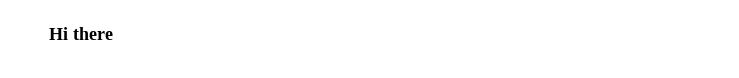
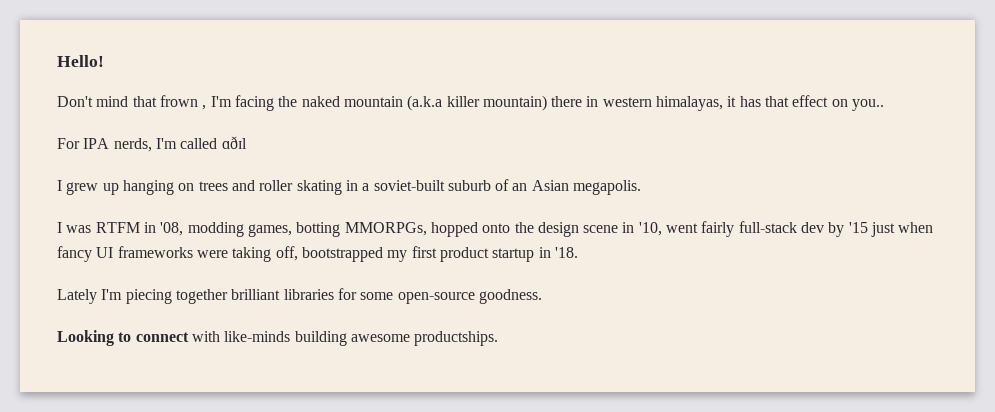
[49,27,113,40] Hi there -> [57,55,104,67] [57,95,885,111] [57,136,247,152] [57,179,642,195] [57,221,934,237] [57,246,578,262] [57,288,542,304] [57,330,499,346] Hello! // Don't mind that frown , I'm facing the naked mountain (a.k.a killer mountain) there in western himalayas, it has that effect on you.. // For IPA nerds, I'm called ɑðɪl // I grew up hanging on trees and roller skating in a soviet-built suburb of an Asian megapolis. // I was RTFM in '08, modding games, botting MMORPGs, hopped onto the design scene in '10, went fairly full-stack dev by '15 just when fancy UI frameworks were taking off, bootstrapped my first product startup in '18. // Lately I'm piecing together brilliant libraries for some open-source goodness. // Looking to connect with like-minds building awesome productships.

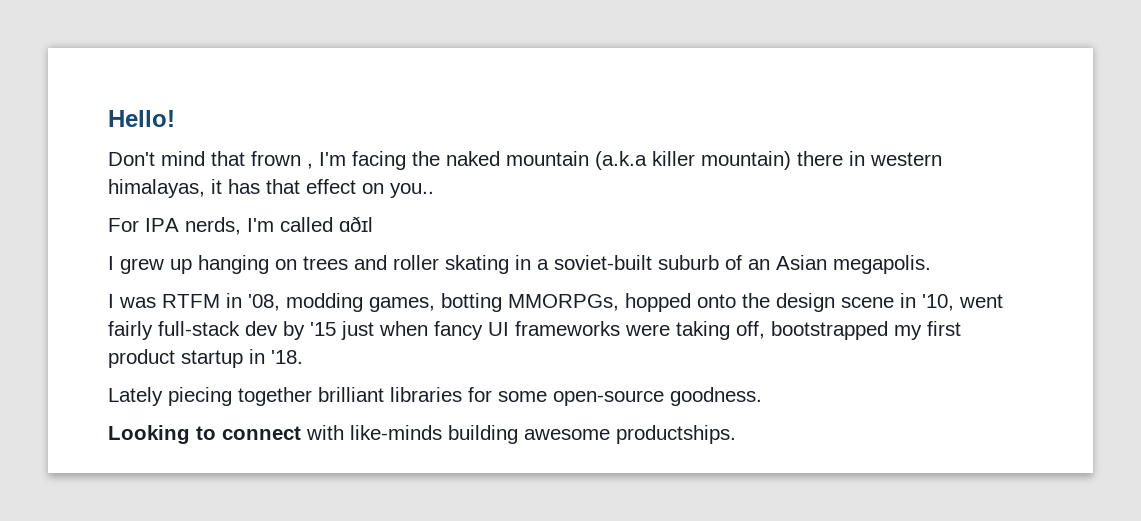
[101,289,123,300] I'm -> (163, 396) none

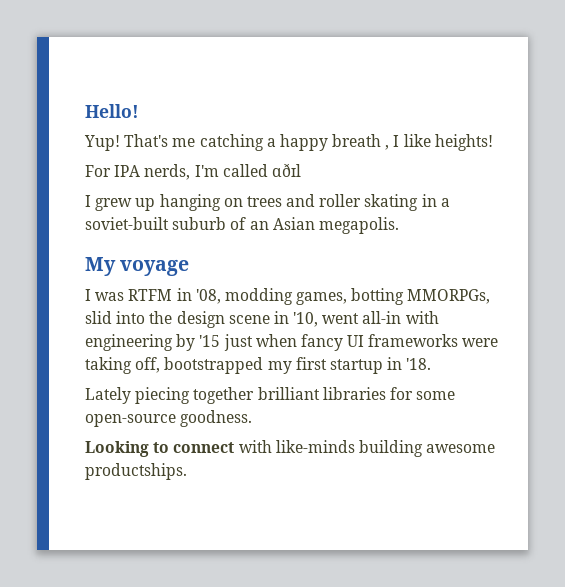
[108,151,942,170] [108,179,434,198] Don't mind that frown , I'm facing the naked mountain (a.k.a killer mountain) there in western himalayas, it has that effect on you.. -> [84,134,493,151] Yup! That's me catching a happy breath , I like heights!
(931, 264) none -> [85,257,190,276] // My voyage
[625,293,736,312] hopped onto -> [85,311,146,324] slid into
[108,321,278,340] fairly full-stack dev -> [362,311,439,324] [85,334,173,351] all-in with engineering
[108,349,175,368] product -> (327, 363) none

